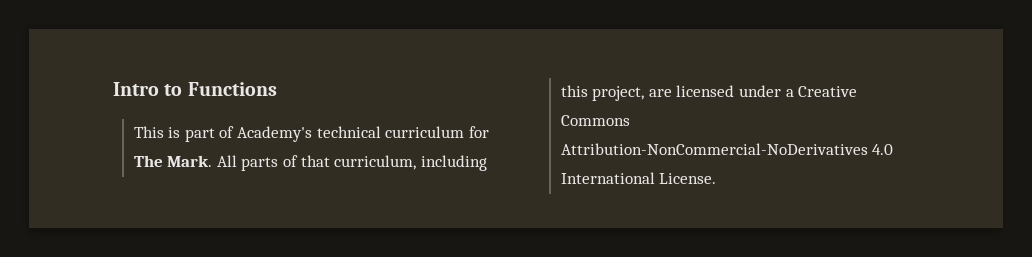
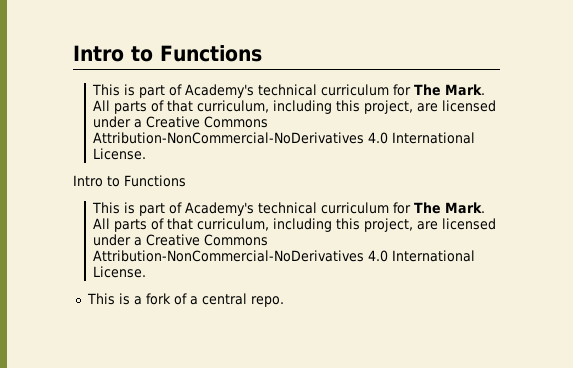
(717, 178) none -> [73,175,186,187] [92,202,486,216] [93,218,497,232] [93,234,269,246] [93,250,476,262] [93,266,147,278] [86,293,284,307] // Intro to Functions // This is part of Academy's technical curriculum for The Mark. All parts of that curriculum, including this project, are licensed under a Creative Commons Attribution-NonCommercial-NoDerivatives 4.0 International License. // This is a fork of a central repo.

